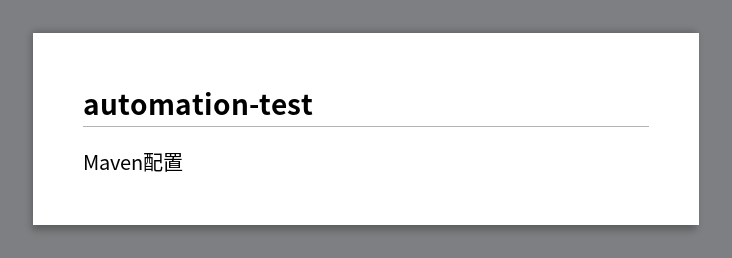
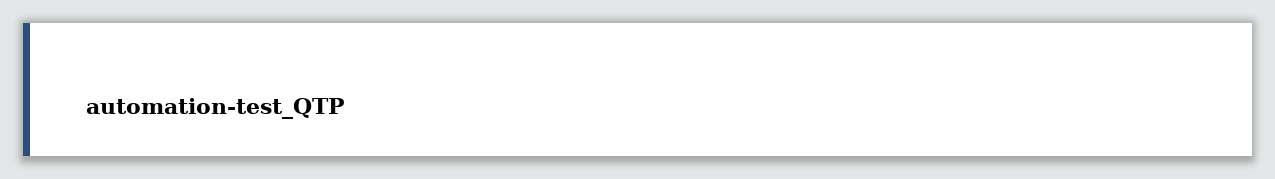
[83,92,313,115] [83,153,183,172] automation-test // Maven配置 -> [86,98,345,119] automation-test_QTP

